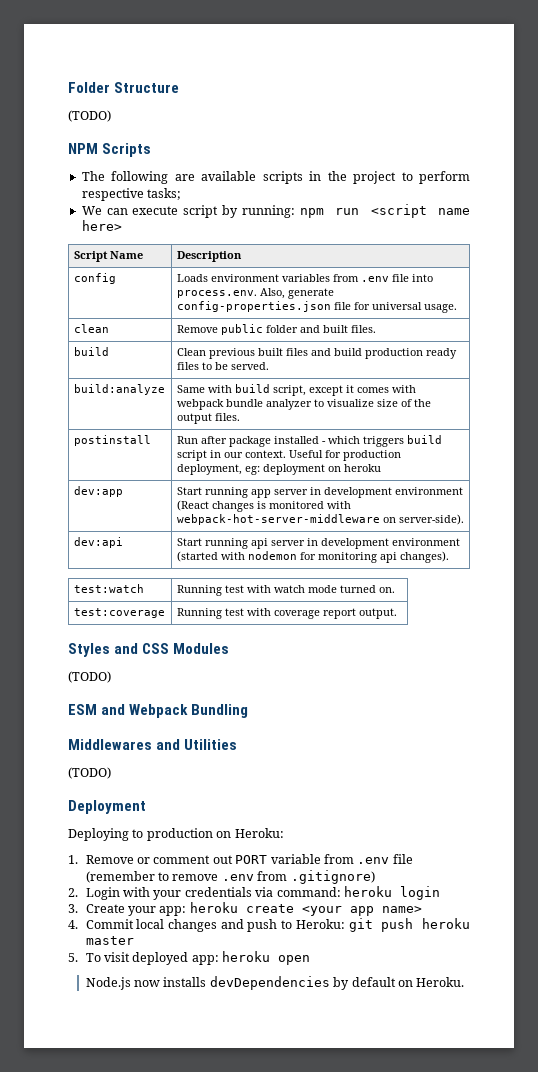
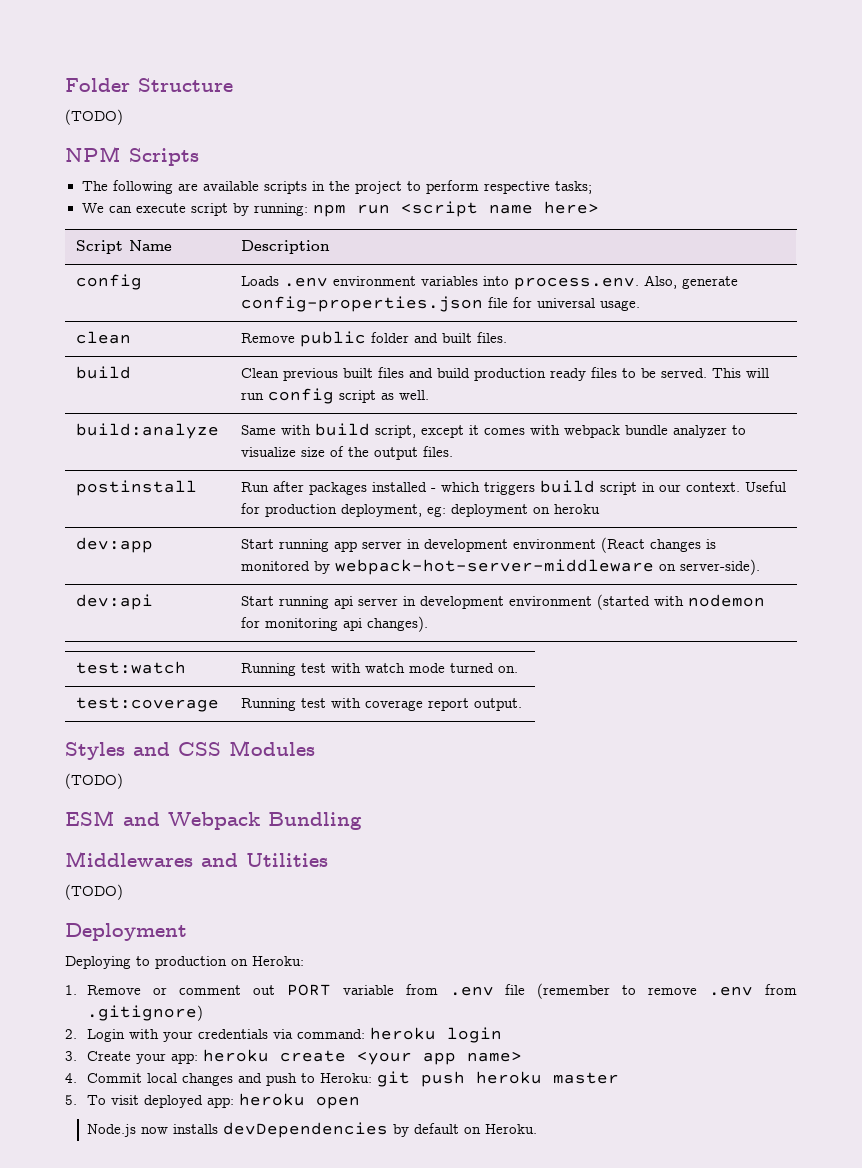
(208, 278) none -> [283,277,328,287] .env
[332,274,409,282] from .env file -> (478, 281) none
(269, 366) none -> [711,368,769,378] [240,388,429,404] This will run config script as well.
[228,436,271,447] package -> [308,482,367,495] packages
[326,501,351,509] with -> [313,561,330,574] by

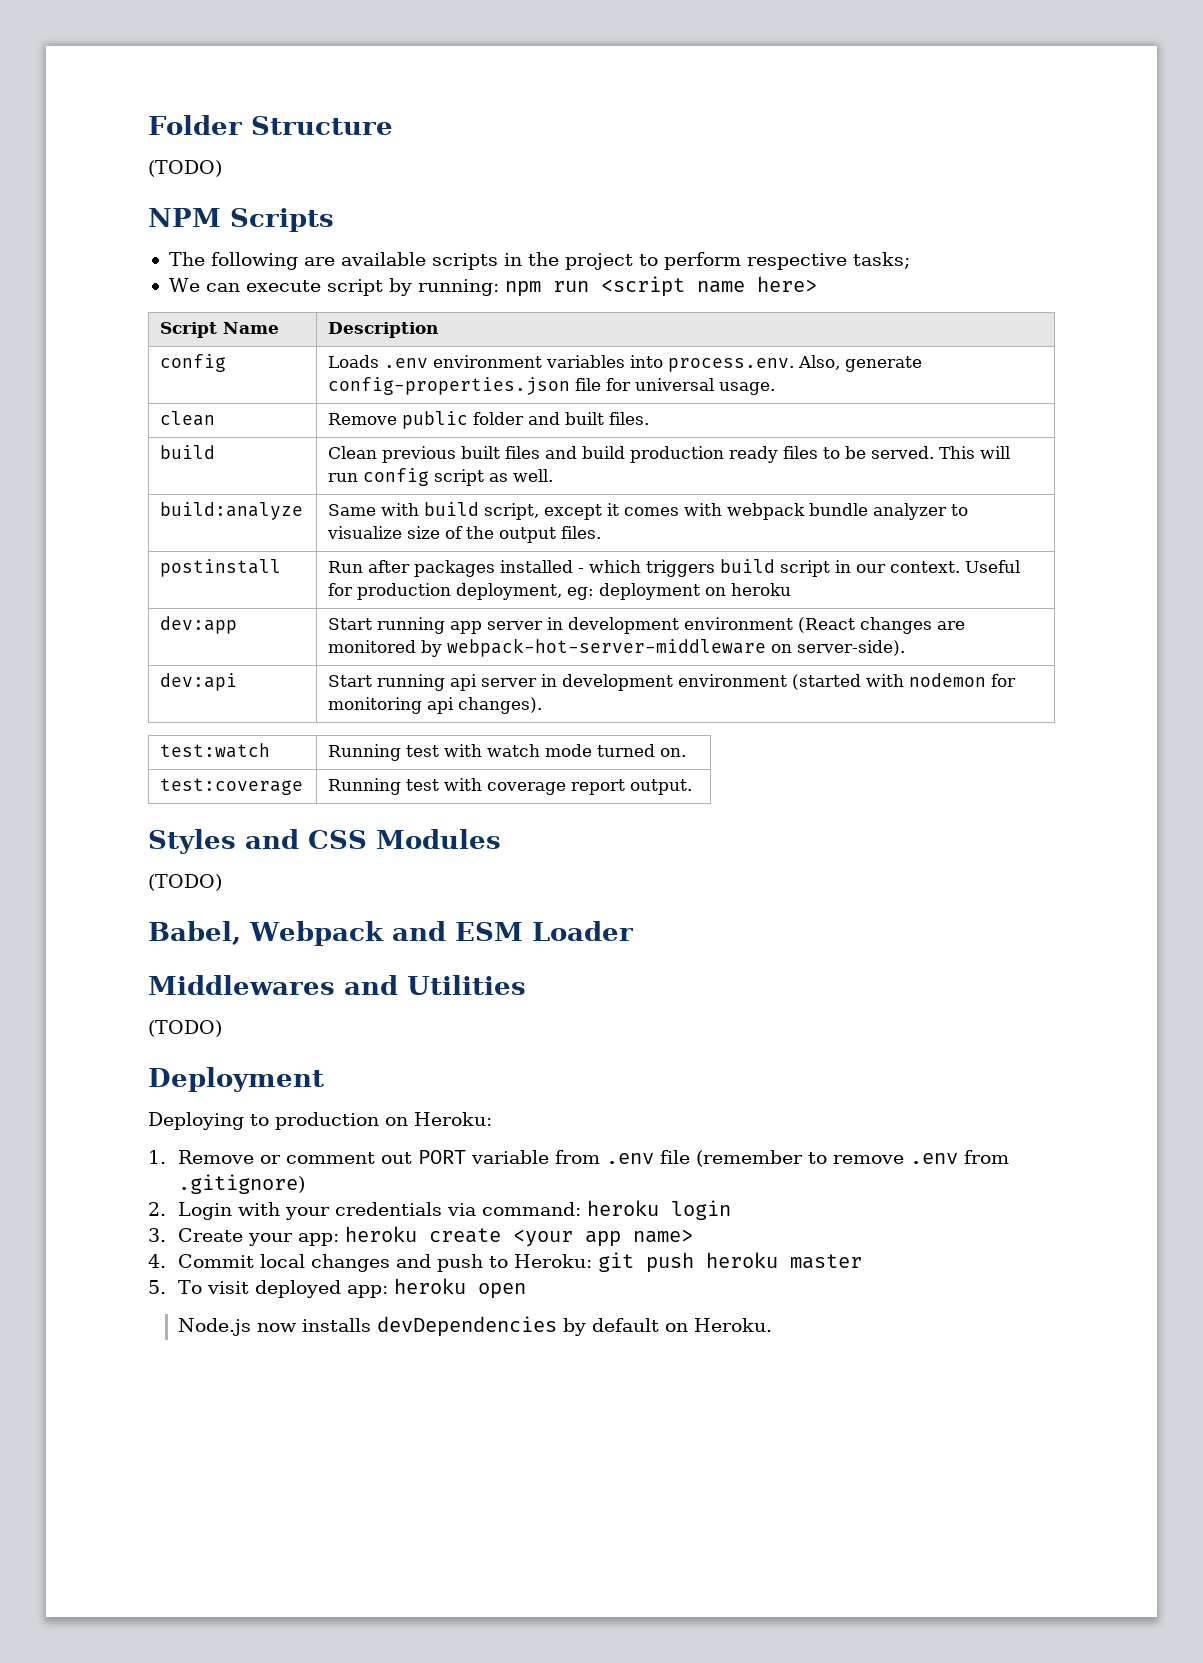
[705,539,716,549] is -> [937,621,966,630] are
[65,810,362,830] ESM and Webpack Bundling -> [148,921,633,946] Babel, Webpack and ESM Loader

